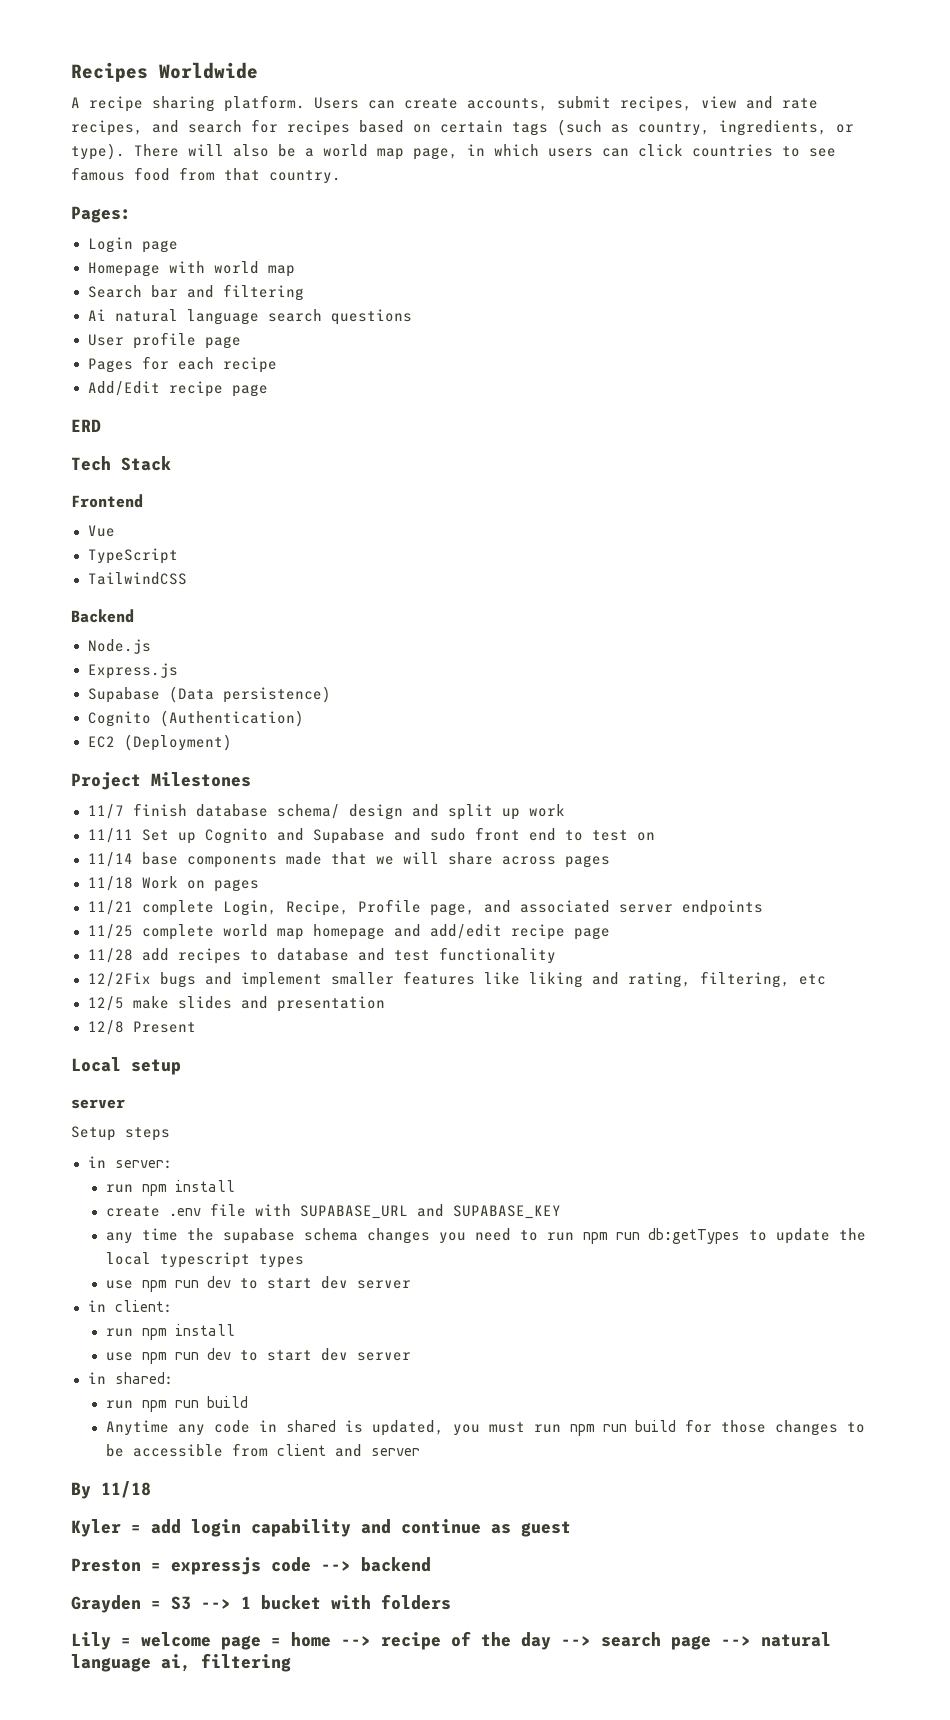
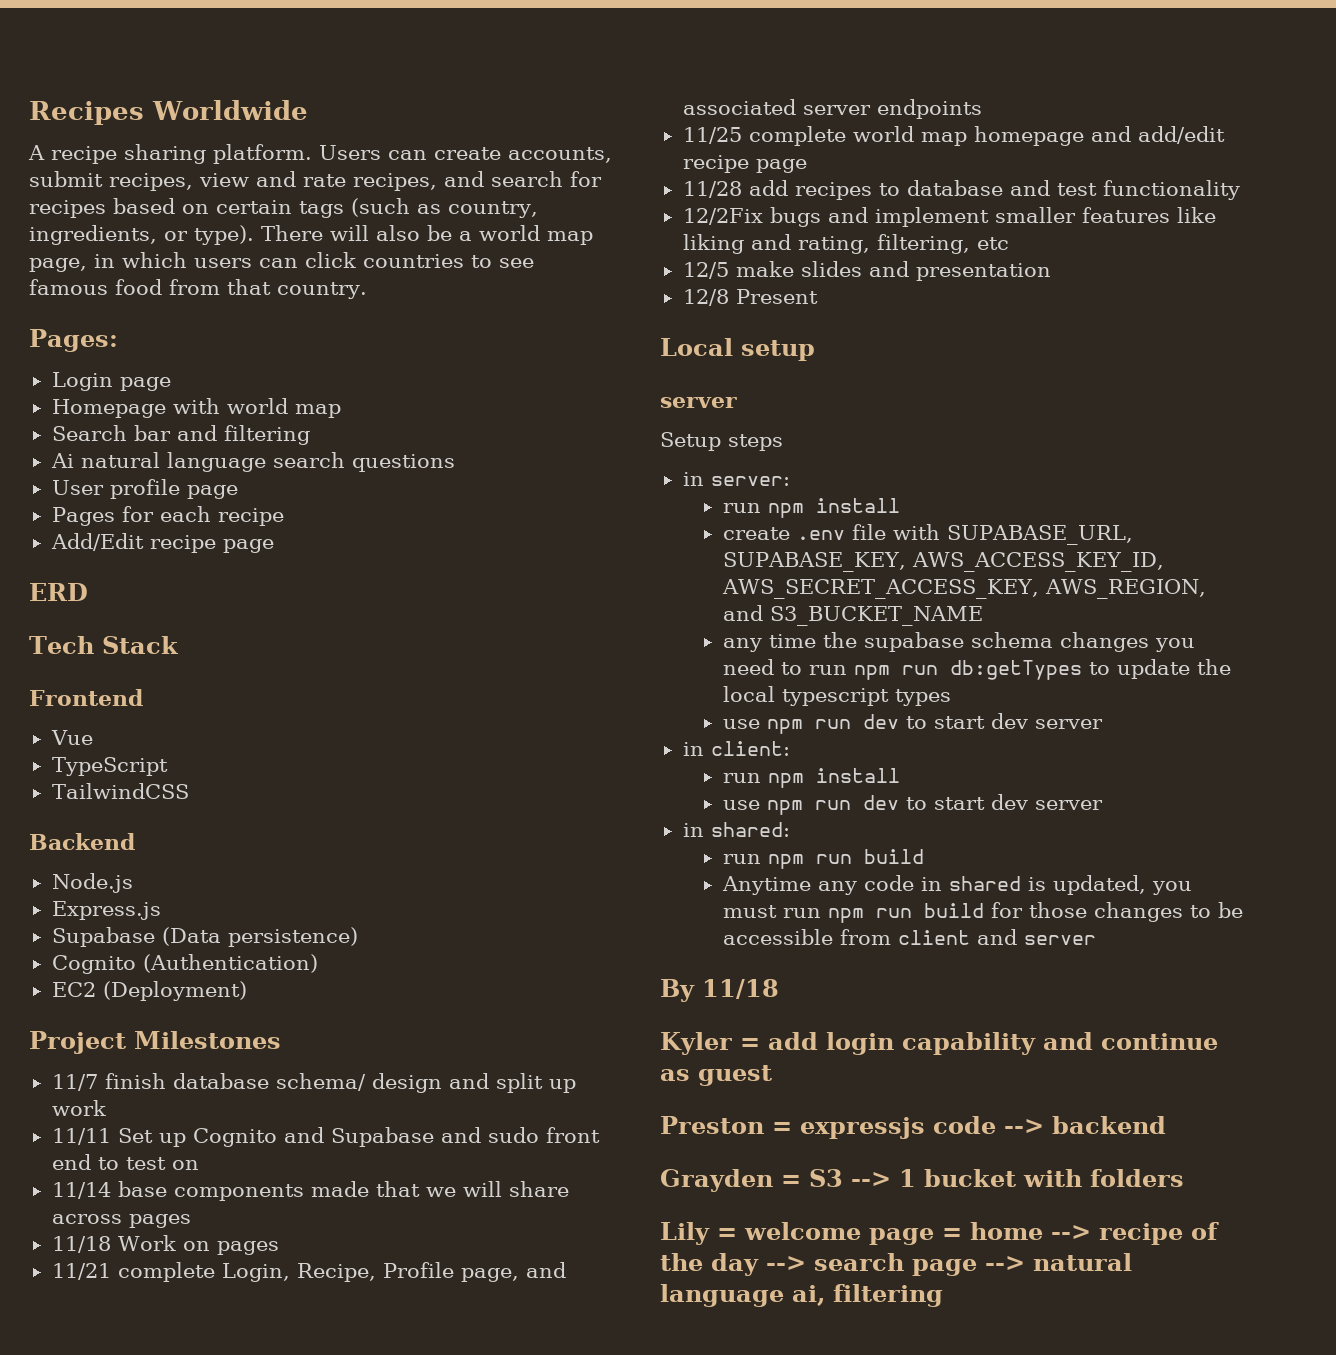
[299,1204,561,1219] SUPABASE_URL and SUPABASE_KEY -> [946,525,1133,545] [722,552,1164,572] [721,579,1206,599] [722,605,983,626] SUPABASE_URL, SUPABASE_KEY, AWS_ACCESS_KEY_ID, AWS_SECRET_ACCESS_KEY, AWS_REGION, and S3_BUCKET_NAME

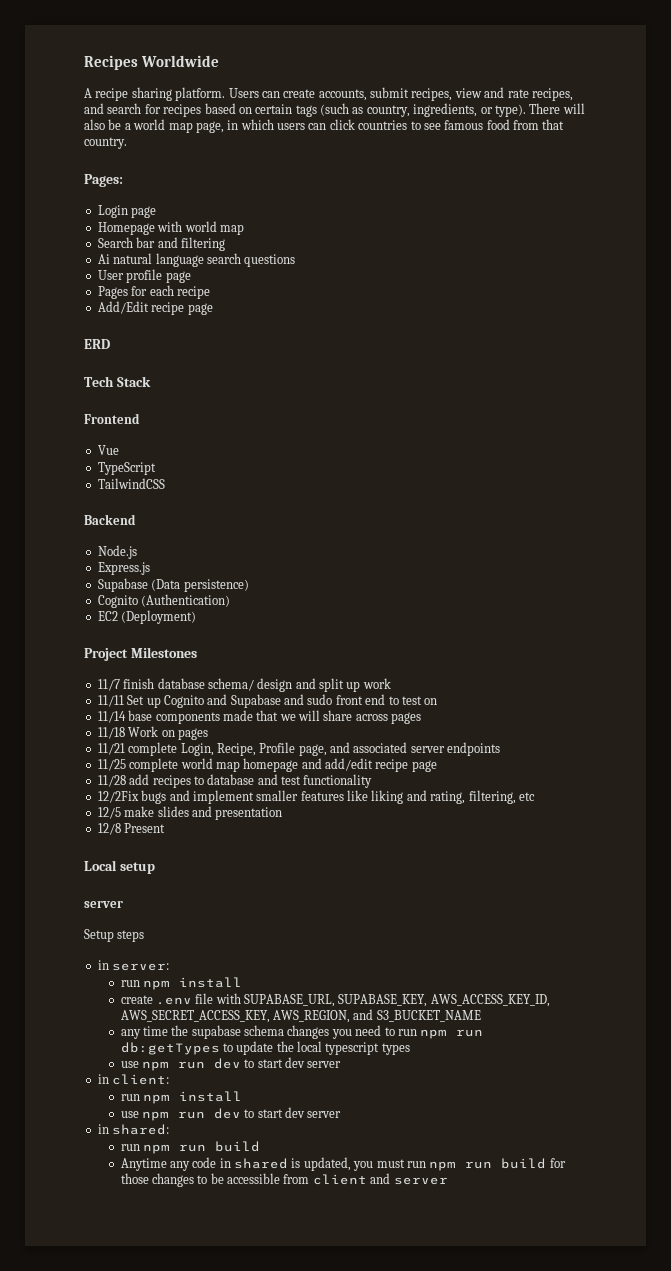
[660,979,779,1002] [660,1032,1218,1055] [660,1065,772,1086] [660,1116,1166,1139] [660,1169,1184,1192] [660,1222,1219,1245] [660,1253,1132,1276] [660,1284,943,1307] // By 11/18 // Kyler = add login capability and continue as guest // Preston = expressjs code --> backend // Grayden = S3 --> 1 bucket with folders // Lily = welcome page = home --> recipe of the day --> search page --> natural language ai, filtering -> (448, 1181) none

